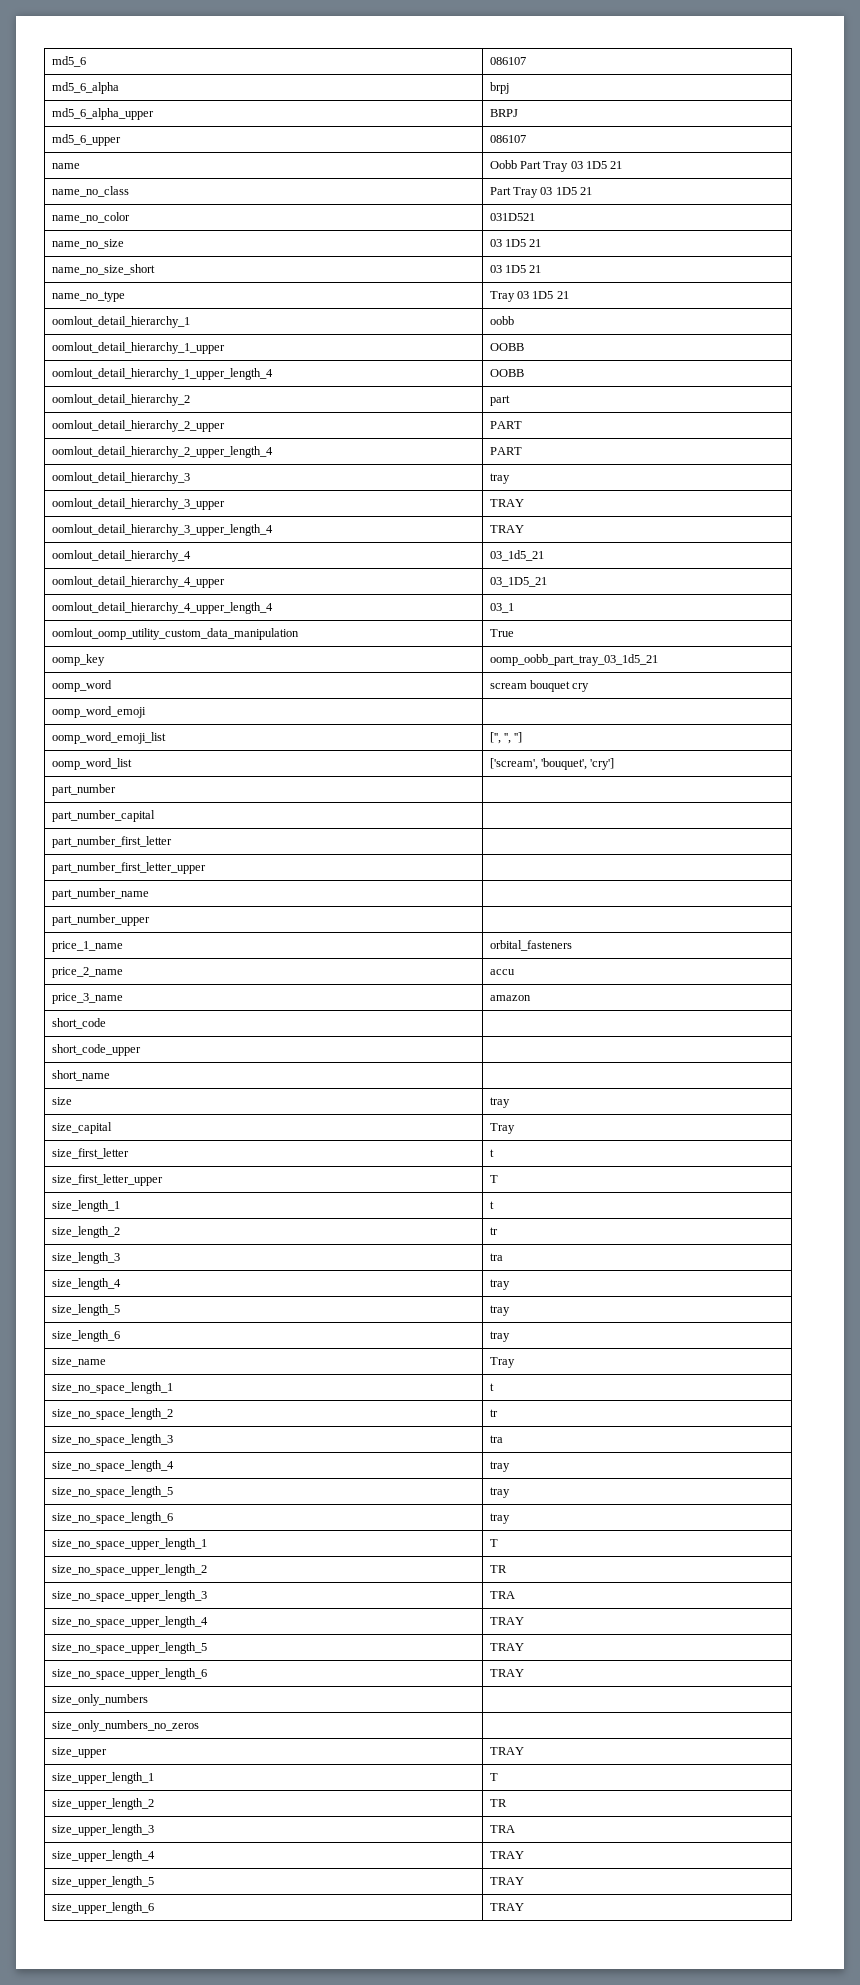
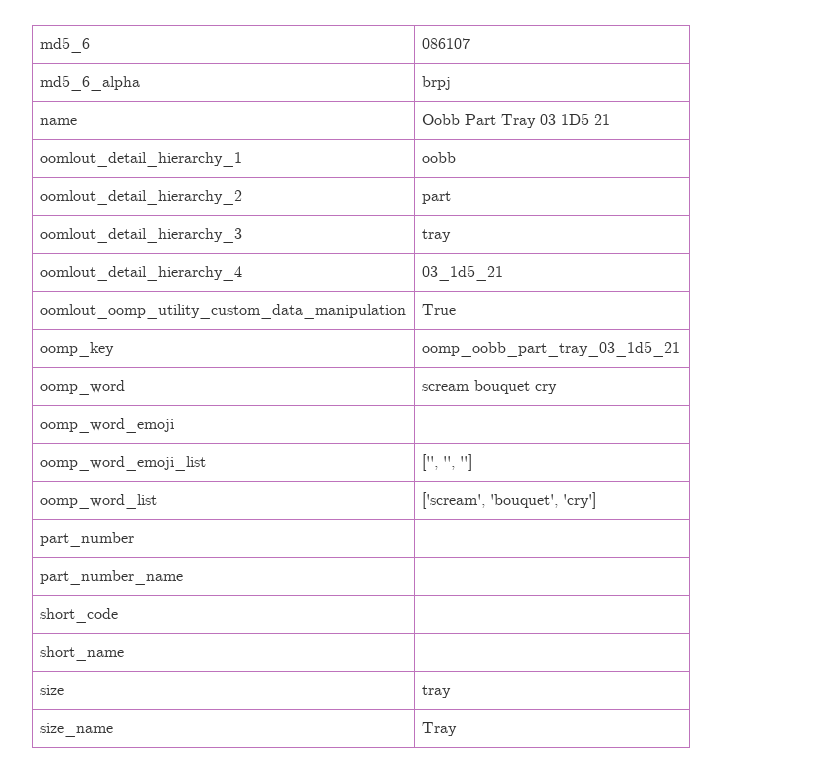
[51,108,154,120] [489,109,518,117] [51,134,121,146] [489,135,526,143] // md5_6_alpha_upper | BRPJ // md5_6_upper | 086107 -> (451, 83) none
[51,186,129,197] [489,187,593,198] [51,212,130,223] [489,213,535,221] [51,239,124,249] [489,239,542,247] [51,264,155,275] [489,265,542,273] [51,291,125,302] [489,291,569,302] [51,316,190,328] [489,316,514,325] [51,342,225,354] [489,343,524,351] [51,368,273,380] [489,369,524,377] [51,394,190,406] [489,395,510,406] [51,420,225,432] [489,421,522,429] [51,446,273,458] [489,447,522,455] [51,472,190,484] [489,473,510,484] [51,498,225,510] [489,499,524,507] [51,524,273,536] [489,525,524,533] [51,550,191,562] [489,550,544,561] [51,576,225,588] [489,577,547,587] [51,602,273,614] [489,603,514,613] name_no_class | Part Tray 03 1D5 21 // name_no_color | 031D521 // name_no_size | 03 1D5 21 // name_no_size_short | 03 1D5 21 // name_no_type | Tray 03 1D5 21 // oomlout_detail_hierarchy_1 | oobb // oomlout_detail_hierarchy_1_upper | OOBB // oomlout_detail_hierarchy_1_upper_length_4 | OOBB // oomlout_detail_hierarchy_2 | part // oomlout_detail_hierarchy_2_upper | PART // oomlout_detail_hierarchy_2_upper_length_4 | PART // oomlout_detail_hierarchy_3 | tray // oomlout_detail_hierarchy_3_upper | TRAY // oomlout_detail_hierarchy_3_upper_length_4 | TRAY // oomlout_detail_hierarchy_4 | 03_1d5_21 // oomlout_detail_hierarchy_4_upper | 03_1D5_21 // oomlout_detail_hierarchy_4_upper_length_4 | 03_1 -> [39,152,242,167] [421,152,456,163] [39,190,242,205] [421,191,451,204] [39,228,242,243] [421,229,451,242] [39,266,242,281] [421,265,503,281] oomlout_detail_hierarchy_1 | oobb // oomlout_detail_hierarchy_2 | part // oomlout_detail_hierarchy_3 | tray // oomlout_detail_hierarchy_4 | 03_1d5_21
[51,810,155,822] [51,836,172,848] [51,862,206,874] [51,888,149,900] [51,914,150,926] [51,941,123,952] [489,940,572,951] [51,967,123,978] [489,969,515,975] [51,993,123,1004] [489,995,531,1001] part_number_capital | // part_number_first_letter | // part_number_first_letter_upper | // part_number_name | // part_number_upper | // price_1_name | orbital_fasteners // price_2_name | accu // price_3_name | amazon -> [39,570,183,585] part_number_name |
[51,1044,141,1056] // short_code_upper | -> (118, 615) none
[51,1122,112,1134] [489,1123,515,1134] [51,1148,129,1159] [489,1149,494,1157] [51,1174,163,1186] [489,1175,498,1183] [51,1200,120,1212] [489,1201,494,1209] [51,1226,120,1238] [489,1227,498,1235] [51,1252,120,1264] [489,1253,503,1261] [51,1278,121,1290] [489,1279,510,1290] [51,1304,120,1316] [489,1305,510,1316] [51,1330,120,1342] [489,1331,510,1342] [51,1357,106,1367] [489,1357,515,1368] [51,1382,173,1394] [489,1383,494,1391] [51,1408,173,1420] [489,1409,498,1417] [51,1434,173,1446] [489,1435,503,1443] [51,1460,174,1472] [489,1461,510,1472] [51,1486,173,1498] [489,1487,510,1498] [51,1512,173,1524] [489,1513,510,1524] [51,1538,207,1550] [489,1539,498,1547] [51,1564,207,1576] [489,1565,507,1573] [51,1590,207,1602] [489,1591,515,1599] [51,1616,208,1628] [489,1617,524,1625] [51,1642,207,1654] [489,1643,524,1651] [51,1668,207,1680] [489,1669,524,1677] [51,1694,148,1706] [51,1720,199,1732] [51,1747,107,1758] [489,1747,524,1755] [51,1772,154,1784] [489,1773,498,1781] [51,1798,154,1810] [489,1799,507,1807] [51,1824,154,1836] [489,1825,515,1833] [51,1850,155,1862] [489,1851,524,1859] [51,1876,154,1888] [489,1877,524,1885] [51,1902,154,1914] [489,1903,524,1911] size_capital | Tray // size_first_letter | t // size_first_letter_upper | T // size_length_1 | t // size_length_2 | tr // size_length_3 | tra // size_length_4 | tray // size_length_5 | tray // size_length_6 | tray // size_name | Tray // size_no_space_length_1 | t // size_no_space_length_2 | tr // size_no_space_length_3 | tra // size_no_space_length_4 | tray // size_no_space_length_5 | tray // size_no_space_length_6 | tray // size_no_space_upper_length_1 | T // size_no_space_upper_length_2 | TR // size_no_space_upper_length_3 | TRA // size_no_space_upper_length_4 | TRAY // size_no_space_upper_length_5 | TRAY // size_no_space_upper_length_6 | TRAY // size_only_numbers | // size_only_numbers_no_zeros | // size_upper | TRAY // size_upper_length_1 | T // size_upper_length_2 | TR // size_upper_length_3 | TRA // size_upper_length_4 | TRAY // size_upper_length_5 | TRAY // size_upper_length_6 | TRAY -> [39,723,113,737] [421,722,457,736] size_name | Tray

